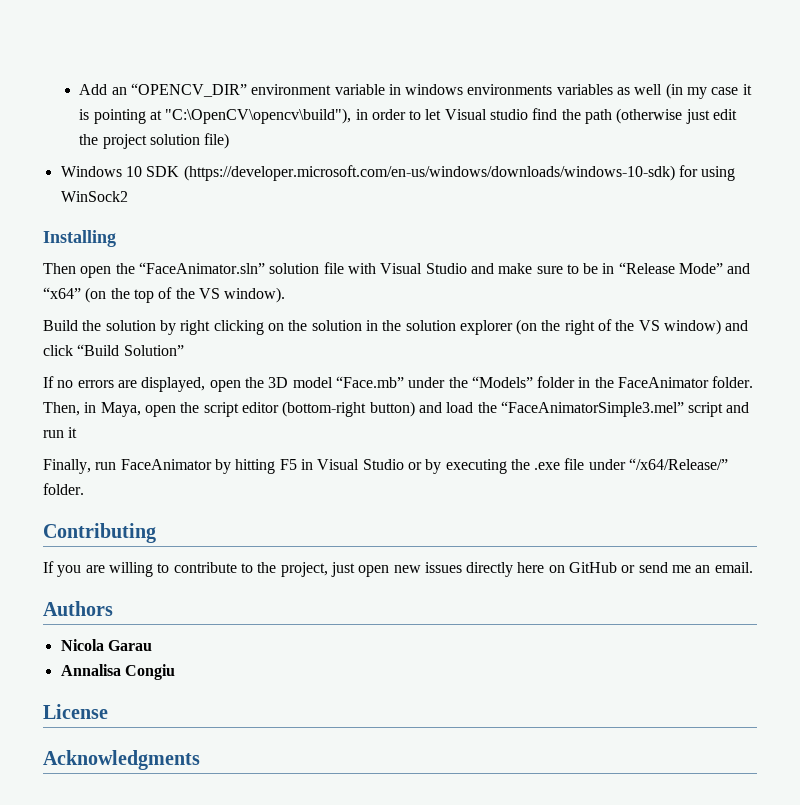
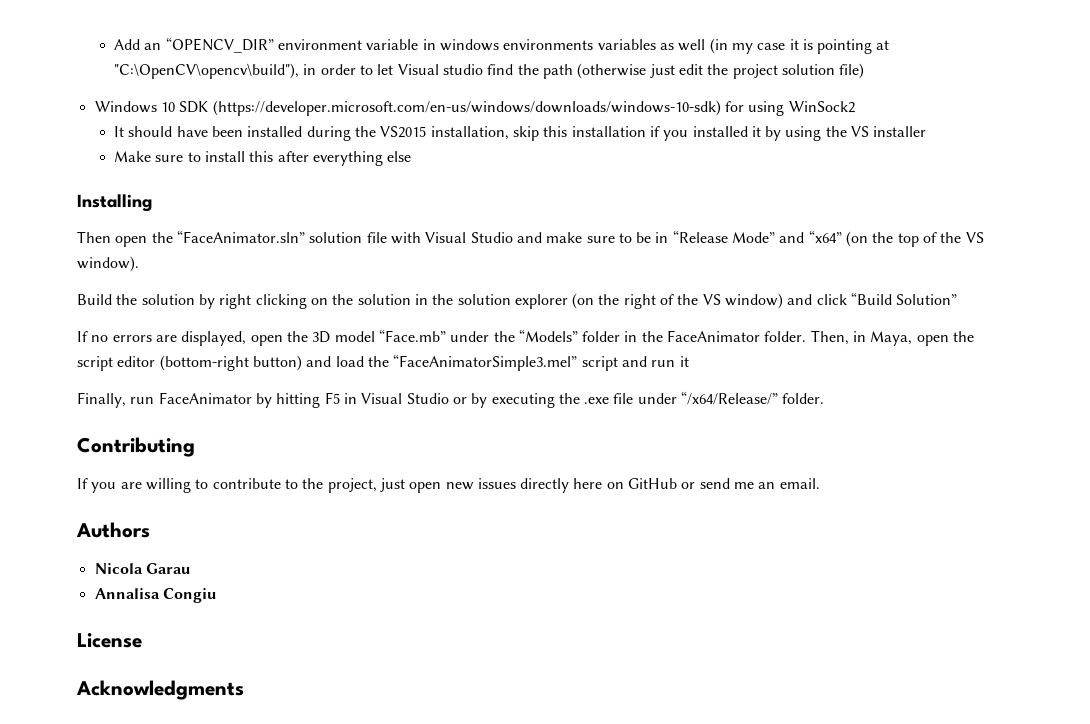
(128, 196) none -> [114,126,927,141] [114,151,412,166] // It should have been installed during the VS2015 installation, skip this installation if you installed it by using the VS installer // Make sure to install this after everything else

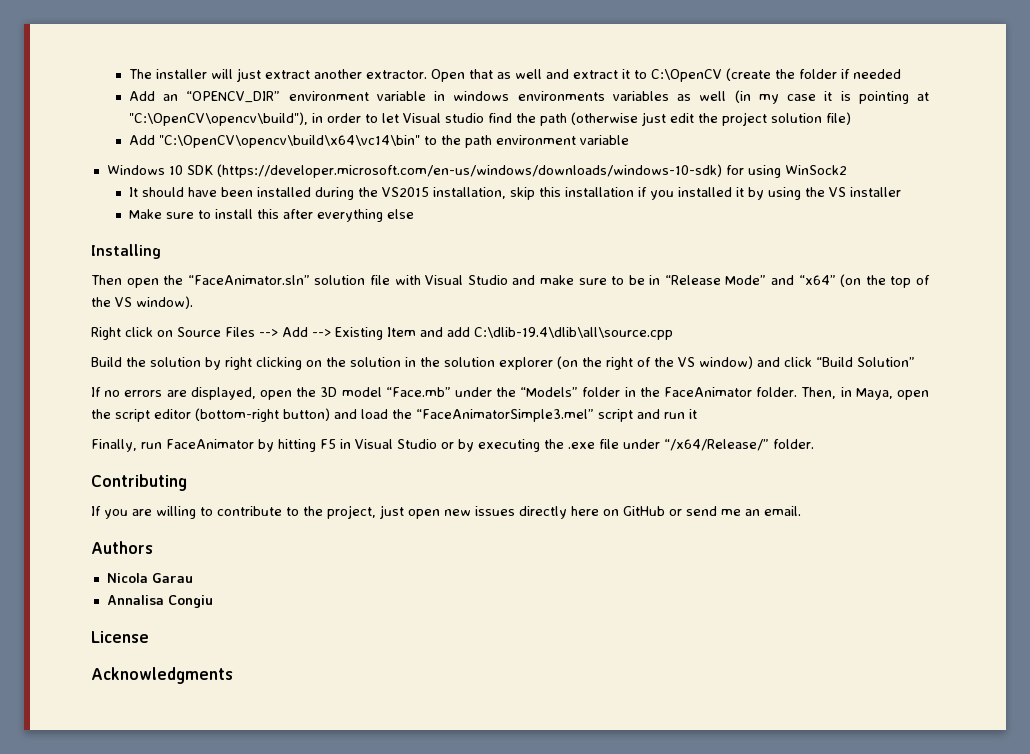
(114, 44) none -> [128,68,901,82] The installer will just extract another extractor. Open that as well and extract it to C:\OpenCV (create the folder if needed //
(865, 71) none -> [128,135,629,148] // Add "C:\OpenCV\opencv\build\x64\vc14\bin" to the path environment variable
(139, 264) none -> [91,327,673,340] // Right click on Source Files --> Add --> Existing Item and add C:\dlib-19.4\dlib\all\source.cpp

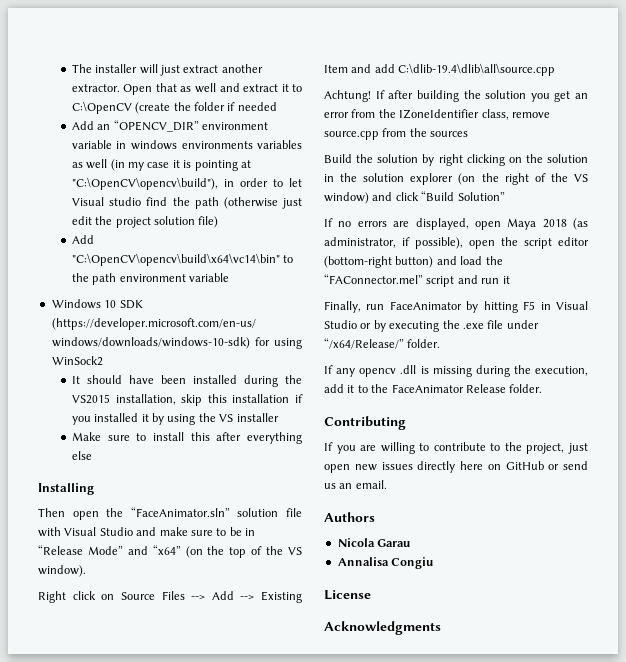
(673, 333) none -> [324,90,588,102] [324,109,550,120] [324,128,469,140] // Achtung! If after building the solution you get an error from the IZoneIdentifier class, remove source.cpp from the sources
[296,387,893,400] the 3D model “Face.mb” under the “Models” folder in the FaceAnimator folder. Then, in Maya, -> [507,218,588,230] [324,237,463,249] Maya 2018 (as administrator, if possible),
[416,409,594,422] “FaceAnimatorSimple3.mel” -> [324,274,423,284] “FAConnector.mel”
(814, 444) none -> [324,365,588,377] [324,384,543,393] // If any opencv .dll is missing during the execution, add it to the FaceAnimator Release folder.
[721,509,741,516] me -> [324,483,336,489] us

